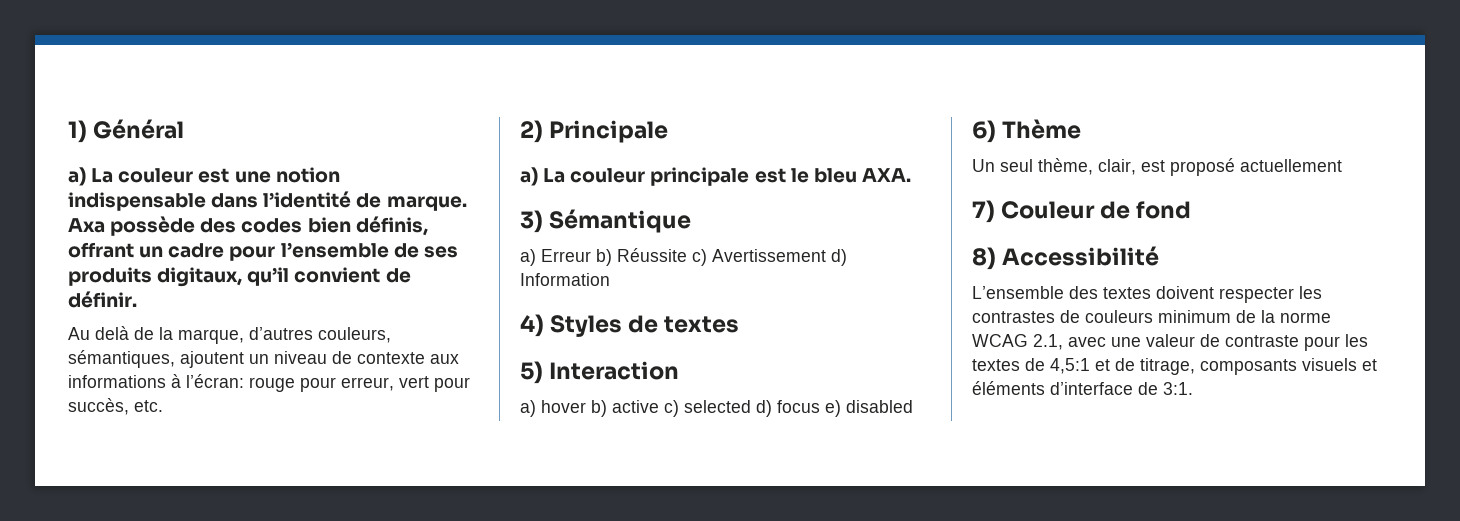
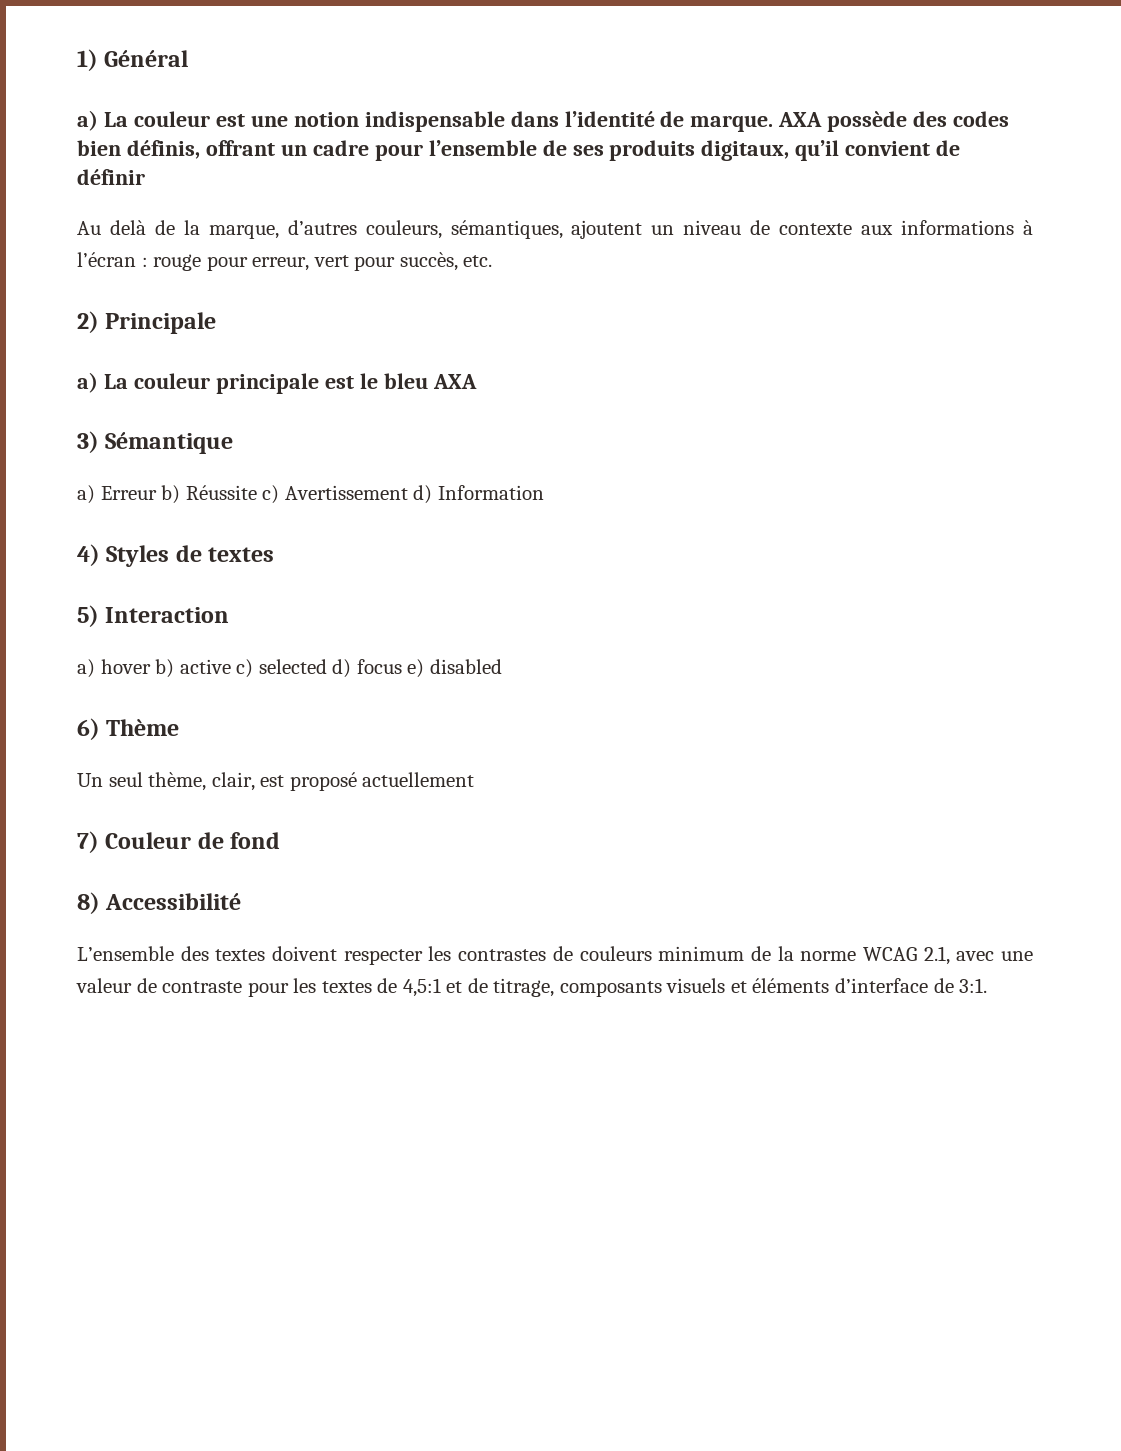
[68,218,105,233] Axa -> [778,112,823,127] AXA
[68,291,137,308] définir. -> [77,169,145,185] définir
[186,374,244,388] l’écran: -> [77,252,148,267] l’écran :
[861,168,911,182] AXA. -> [432,374,477,389] AXA

